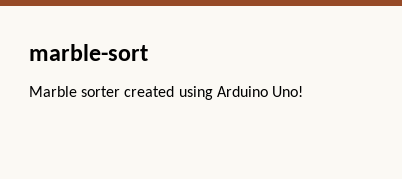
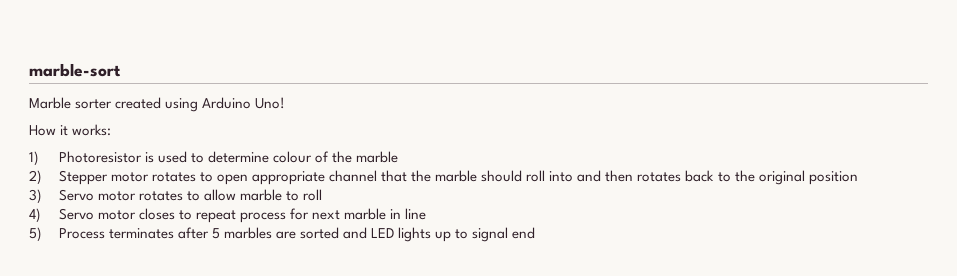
(303, 91) none -> [29,124,112,136] [29,151,399,166] [29,170,858,185] [29,189,323,204] [29,208,427,223] [29,227,536,242] // How it works: // 1) Photoresistor is used to determine colour of the marble // 2) Stepper motor rotates to open appropriate channel that the marble should roll into and then rotates back to the original position // 3) Servo motor rotates to allow marble to roll // 4) Servo motor closes to repeat process for next marble in line // 5) Process terminates after 5 marbles are sorted and LED lights up to signal end

